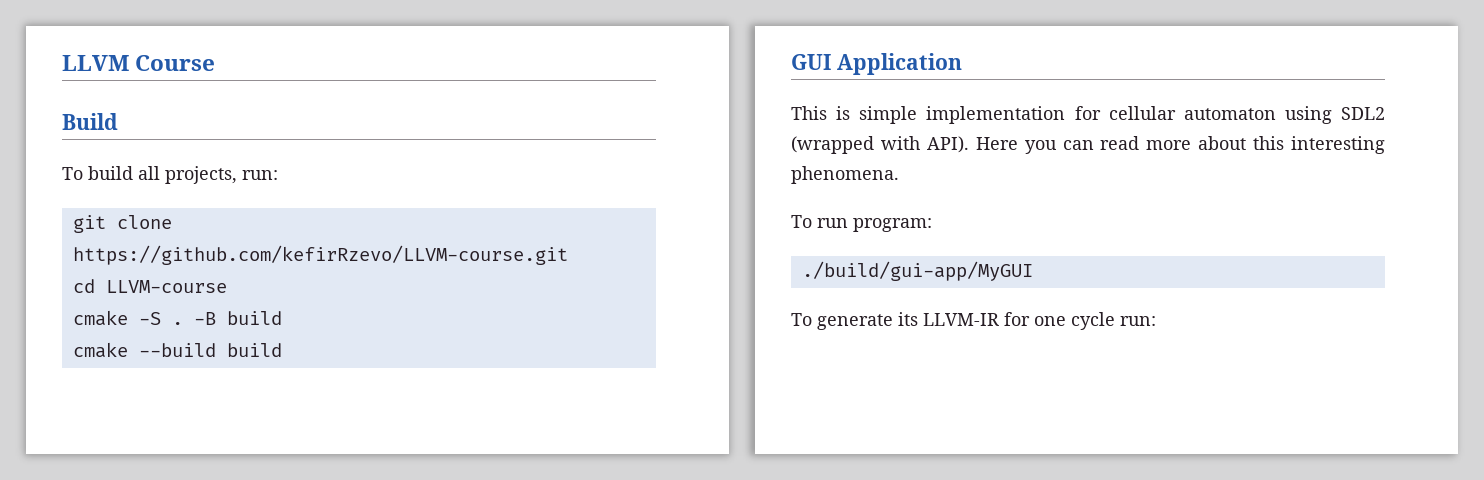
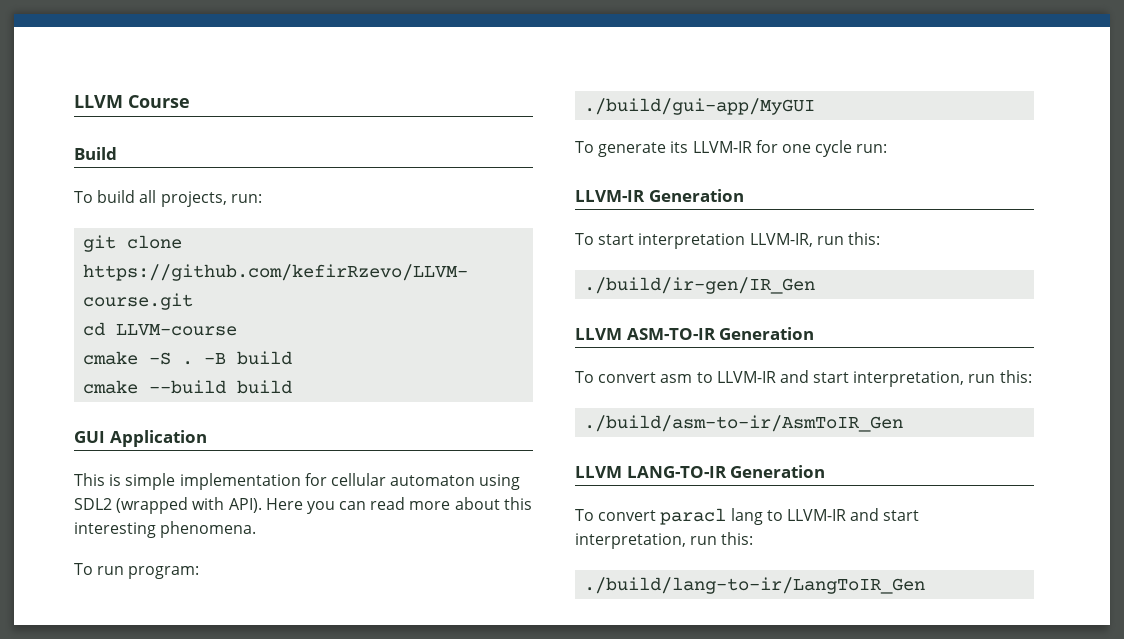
(1156, 321) none -> [575,189,744,202] [575,232,880,249] [584,277,816,294] [575,327,815,340] [575,370,1032,387] [584,415,904,432] [575,465,826,478] [575,508,920,525] [575,532,754,549] [584,577,926,594] // LLVM-IR Generation // To start interpretation LLVM-IR, run this: // ./build/ir-gen/IR_Gen // LLVM ASM-TO-IR Generation // To convert asm to LLVM-IR and start interpretation, run this: // ./build/asm-to-ir/AsmToIR_Gen // LLVM LANG-TO-IR Generation // To convert paracl lang to LLVM-IR and start interpretation, run this: // ./build/lang-to-ir/LangToIR_Gen

